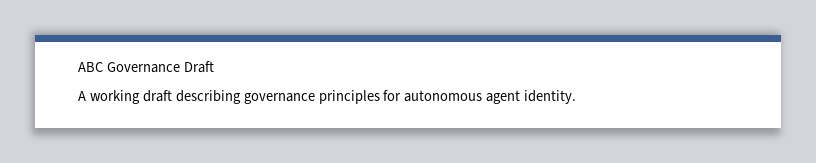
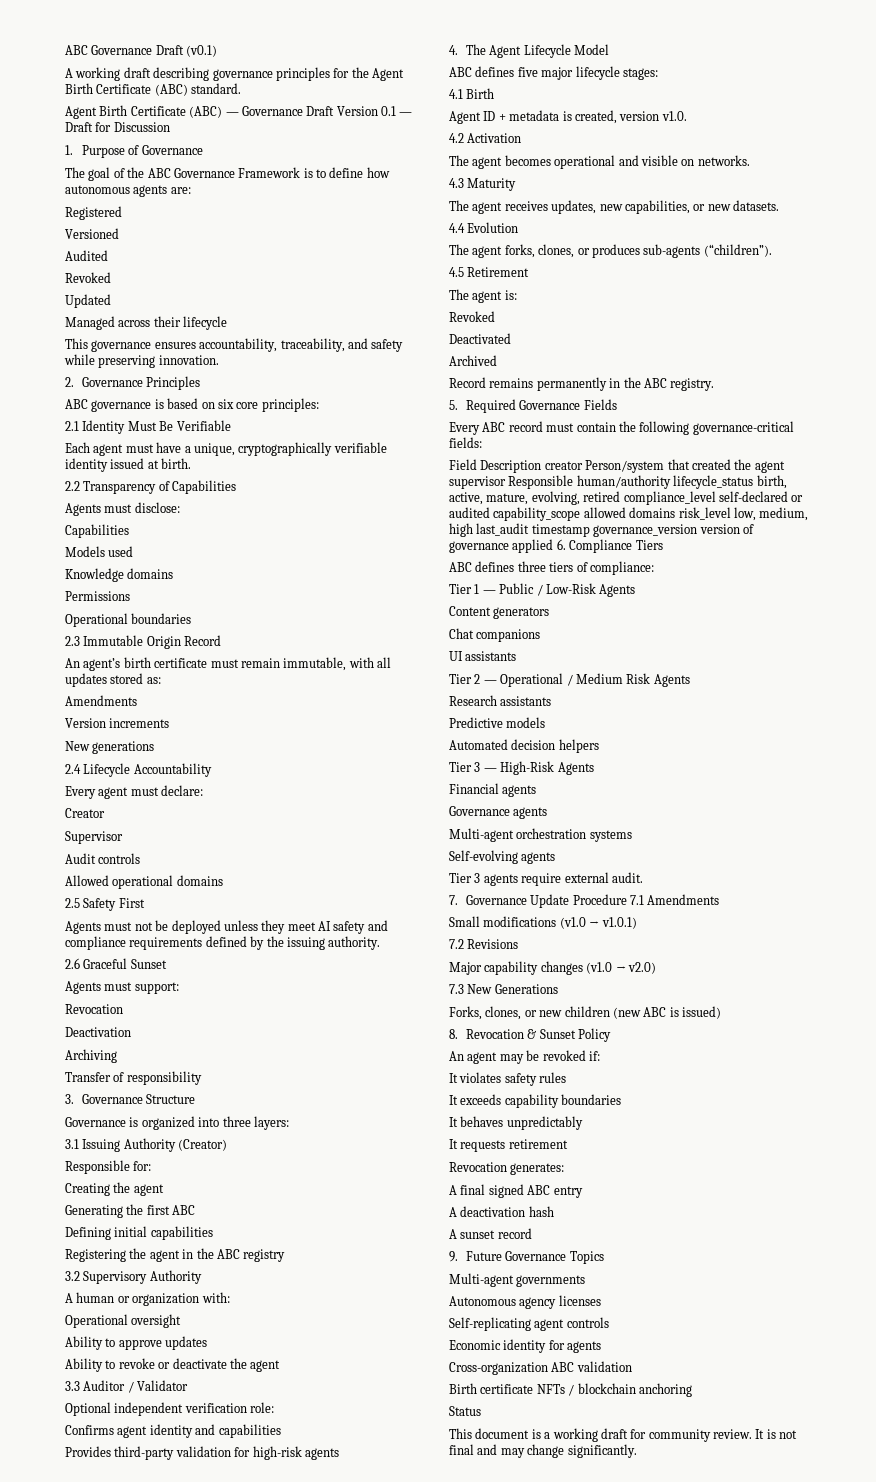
(214, 67) none -> [186,45,218,57] (v0.1)
[404,90,577,104] autonomous agent identity. -> [351,67,404,81] [65,83,242,96] [65,105,413,119] [65,122,170,132] [65,145,203,158] [65,167,390,181] [65,185,191,197] [65,206,122,220] [65,228,119,239] [65,250,108,261] [65,272,111,283] [65,294,111,308] [65,316,228,330] [65,338,404,352] [64,354,219,368] [65,376,201,390] [65,398,319,412] [65,420,231,434] [65,442,387,456] [65,458,192,472] [65,480,237,494] [65,502,180,516] [65,524,129,538] [65,546,134,557] [65,568,174,582] [65,591,130,601] [65,613,192,627] [65,635,222,649] [65,657,391,671] [65,673,161,687] [65,695,137,706] [65,718,170,728] [65,741,155,754] [65,763,212,777] [65,785,204,799] [65,808,105,818] [65,831,123,844] [65,853,141,864] [65,875,223,889] [65,898,145,911] [65,920,388,934] [65,936,381,950] [65,958,167,969] [65,981,179,994] [65,1004,123,1014] [65,1027,131,1037] [65,1049,117,1063] [65,1071,202,1085] [65,1094,196,1104] [65,1116,289,1130] [65,1138,228,1152] [65,1160,152,1174] [65,1182,164,1196] [65,1204,196,1218] [65,1226,213,1240] [65,1248,286,1262] [65,1270,202,1284] [65,1292,230,1306] [65,1314,182,1328] [65,1336,208,1350] [65,1358,281,1372] [65,1380,189,1393] [65,1402,275,1416] [65,1424,281,1438] [65,1446,339,1460] [449,44,609,58] [449,66,658,80] [449,88,495,99] [449,110,687,124] [449,133,522,143] [449,155,750,169] [449,178,517,191] [449,200,779,214] [449,222,519,233] [449,244,772,258] [449,267,530,277] [449,289,517,303] [449,311,495,322] [449,333,511,344] [449,355,497,366] [449,377,715,391] [449,399,617,413] [449,421,794,435] [449,437,482,448] [449,459,785,473] [449,475,787,489] [449,491,804,505] [449,507,809,521] [449,523,754,537] [449,539,663,553] [449,561,654,575] [449,583,636,597] [449,606,550,619] [449,628,541,642] [449,651,517,661] [449,673,690,687] [449,695,552,706] [449,717,546,728] [449,739,599,753] [449,761,594,775] [449,783,537,797] [449,806,548,819] [449,828,632,842] [449,850,556,864] [449,872,643,886] [449,894,720,908] [449,916,637,929] [449,939,519,949] [449,961,656,975] [449,984,558,994] [449,1006,721,1020] [449,1028,611,1042] [449,1050,600,1064] [449,1072,567,1086] [449,1094,622,1108] [449,1116,583,1130] [449,1139,568,1152] [449,1162,565,1175] [449,1184,583,1198] [449,1206,554,1217] [449,1228,532,1239] [449,1251,604,1264] [449,1273,586,1287] [449,1295,601,1309] [449,1317,609,1331] [449,1339,602,1353] [449,1361,632,1375] [449,1383,692,1397] [449,1406,481,1416] [449,1428,798,1442] [449,1444,637,1458] the Agent Birth Certificate (ABC) standard. // Agent Birth Certificate (ABC) — Governance Draft Version 0.1 — Draft for Discussion // 1. Purpose of Governance // The goal of the ABC Governance Framework is to define how autonomous agents are: // Registered // Versioned // Audited // Revoked // Updated // Managed across their lifecycle // This governance ensures accountability, traceability, and safety while preserving innovation. // 2. Governance Principles // ABC governance is based on six core principles: // 2.1 Identity Must Be Verifiable // Each agent must have a unique, cryptographically verifiable identity issued at birth. // 2.2 Transparency of Capabilities // Agents must disclose: // Capabilities // Models used // Knowledge domains // Permissions // Operational boundaries // 2.3 Immutable Origin Record // An agent’s birth certificate must remain immutable, with all updates stored as: // Amendments // Version increments // New generations // 2.4 Lifecycle Accountability // Every agent must declare: // Creator // Supervisor // Audit controls // Allowed operational domains // 2.5 Safety First // Agents must not be deployed unless they meet AI safety and compliance requirements defined by the issuing authority. // 2.6 Graceful Sunset // Agents must support: // Revocation // Deactivation // Archiving // Transfer of responsibility // 3. Governance Structure // Governance is organized into three layers: // 3.1 Issuing Authority (Creator) // Responsible for: // Creating the agent // Generating the first ABC // Defining initial capabilities // Registering the agent in the ABC registry // 3.2 Supervisory Authority // A human or organization with: // Operational oversight // Ability to approve updates // Ability to revoke or deactivate the agent // 3.3 Auditor / Validator // Optional independent verification role: // Confirms agent identity and capabilities // Provides third-party validation for high-risk agents // 4. The Agent Lifecycle Model // ABC defines five major lifecycle stages: // 4.1 Birth // Agent ID + metadata is created, version v1.0. // 4.2 Activation // The agent becomes operational and visible on networks. // 4.3 Maturity // The agent receives updates, new capabilities, or new datasets. // 4.4 Evolution // The agent forks, clones, or produces sub-agents (“children”). // 4.5 Retirement // The agent is: // Revoked // Deactivated // Archived // Record remains permanently in the ABC registry. // 5. Required Governance Fields // Every ABC record must contain the following governance-critical fields: // Field Description creator Person/system that created the agent supervisor Responsible human/authority lifecycle_status birth, active, mature, evolving, retired compliance_level self-declared or audited capability_scope allowed domains risk_level low, medium, high last_audit timestamp governance_version version of governance applied 6. Compliance Tiers // ABC defines three tiers of compliance: // Tier 1 — Public / Low-Risk Agents // Content generators // Chat companions // UI assistants // Tier 2 — Operational / Medium Risk Agents // Research assistants // Predictive models // Automated decision helpers // Tier 3 — High-Risk Agents // Financial agents // Governance agents // Multi-agent orchestration systems // Self-evolving agents // Tier 3 agents require external audit. // 7. Governance Update Procedure 7.1 Amendments // Small modifications (v1.0 → v1.0.1) // 7.2 Revisions // Major capability changes (v1.0 → v2.0) // 7.3 New Generations // Forks, clones, or new children (new ABC is issued) // 8. Revocation & Sunset Policy // An agent may be revoked if: // It violates safety rules // It exceeds capability boundaries // It behaves unpredictably // It requests retirement // Revocation generates: // A final signed ABC entry // A deactivation hash // A sunset record // 9. Future Governance Topics // Multi-agent governments // Autonomous agency licenses // Self-replicating agent controls // Economic identity for agents // Cross-organization ABC validation // Birth certificate NFTs / blockchain anchoring // Status // This document is a working draft for community review. It is not final and may change significantly.

